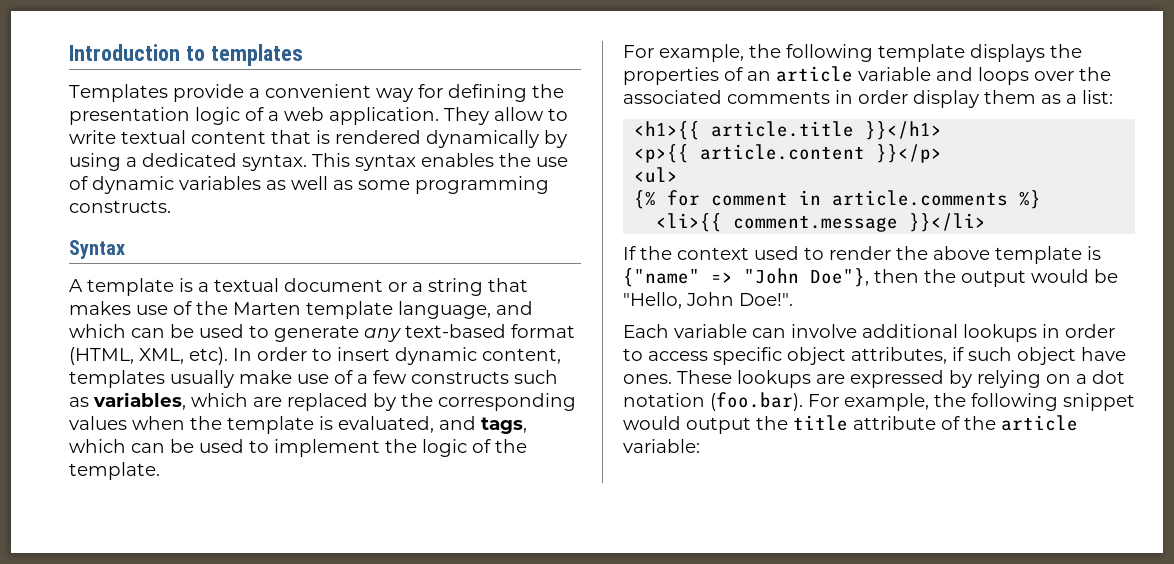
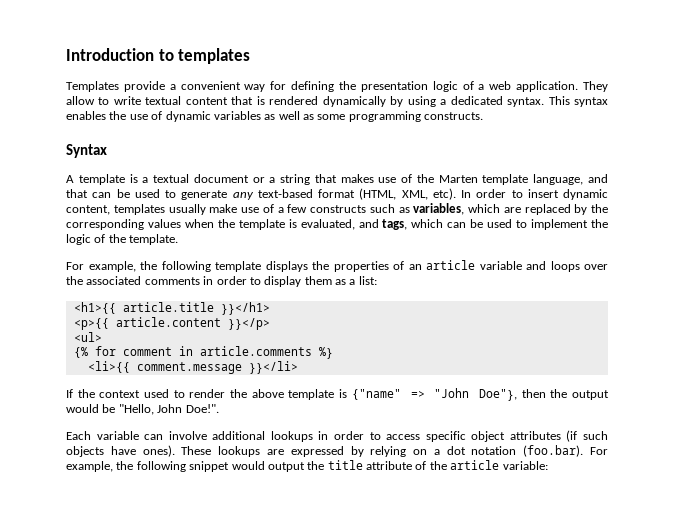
[69,324,126,338] which -> [66,189,88,198] that
(908, 97) none -> [249,277,261,285] to
[851,347,1126,365] [623,374,672,384] attributes, if such object have ones. -> [509,430,608,442] [66,445,175,457] attributes (if such objects have ones).

